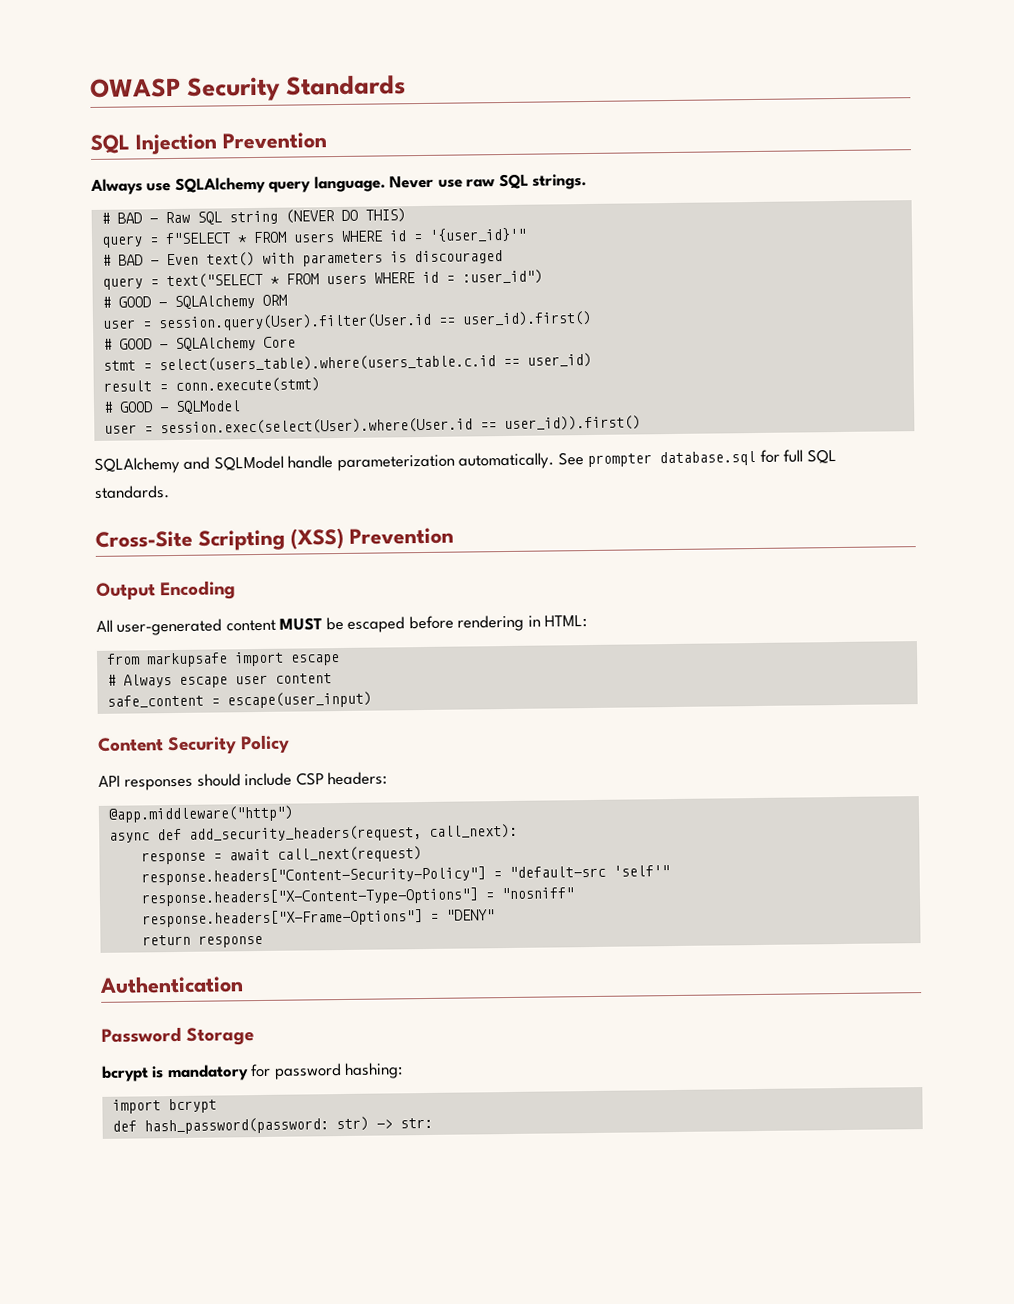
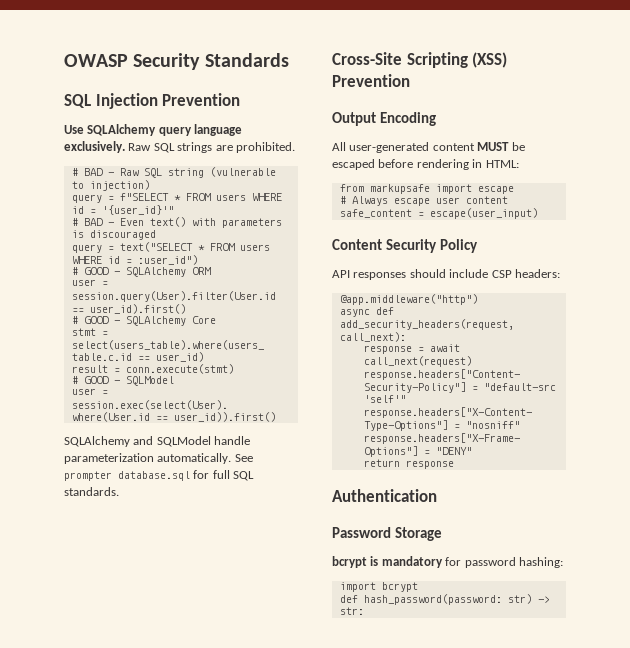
[90,173,588,195] Always use SQLAlchemy query language. Never use raw SQL strings. -> [64,124,243,136] [64,141,295,153] Use SQLAlchemy query language exclusively. Raw SQL strings are prohibited.
[284,208,406,224] (NEVER DO THIS) -> [209,167,276,177] [71,180,150,191] (vulnerable to injection)

